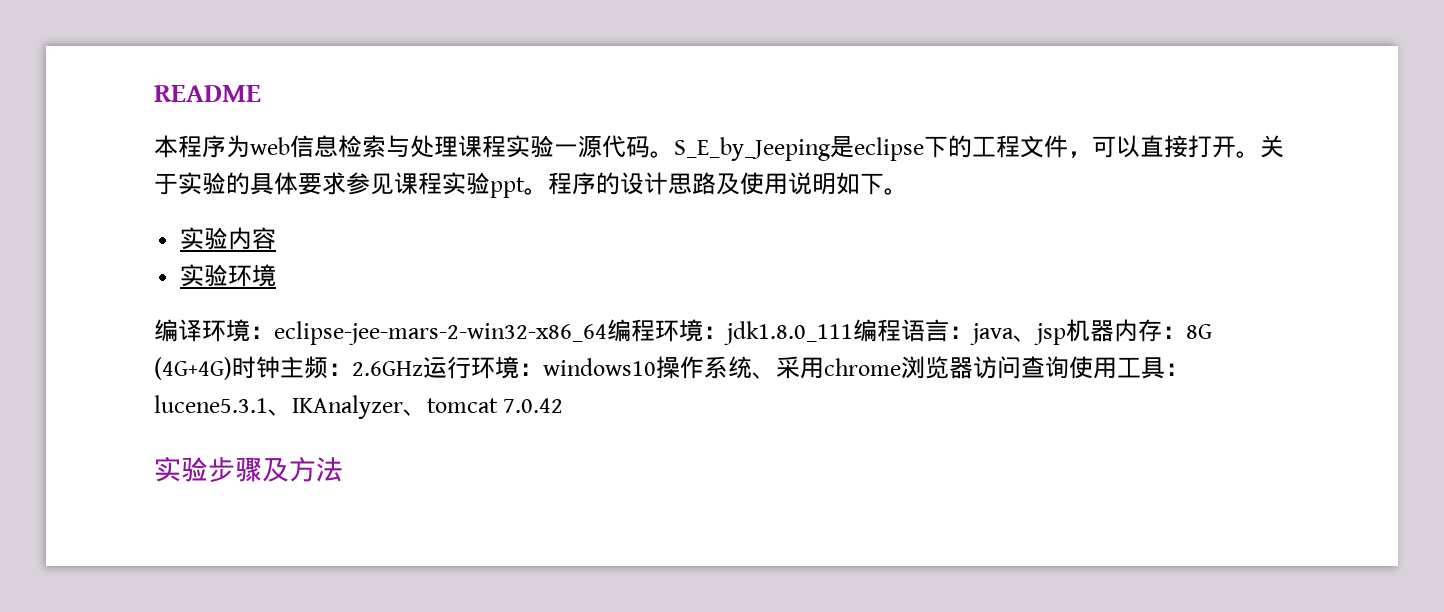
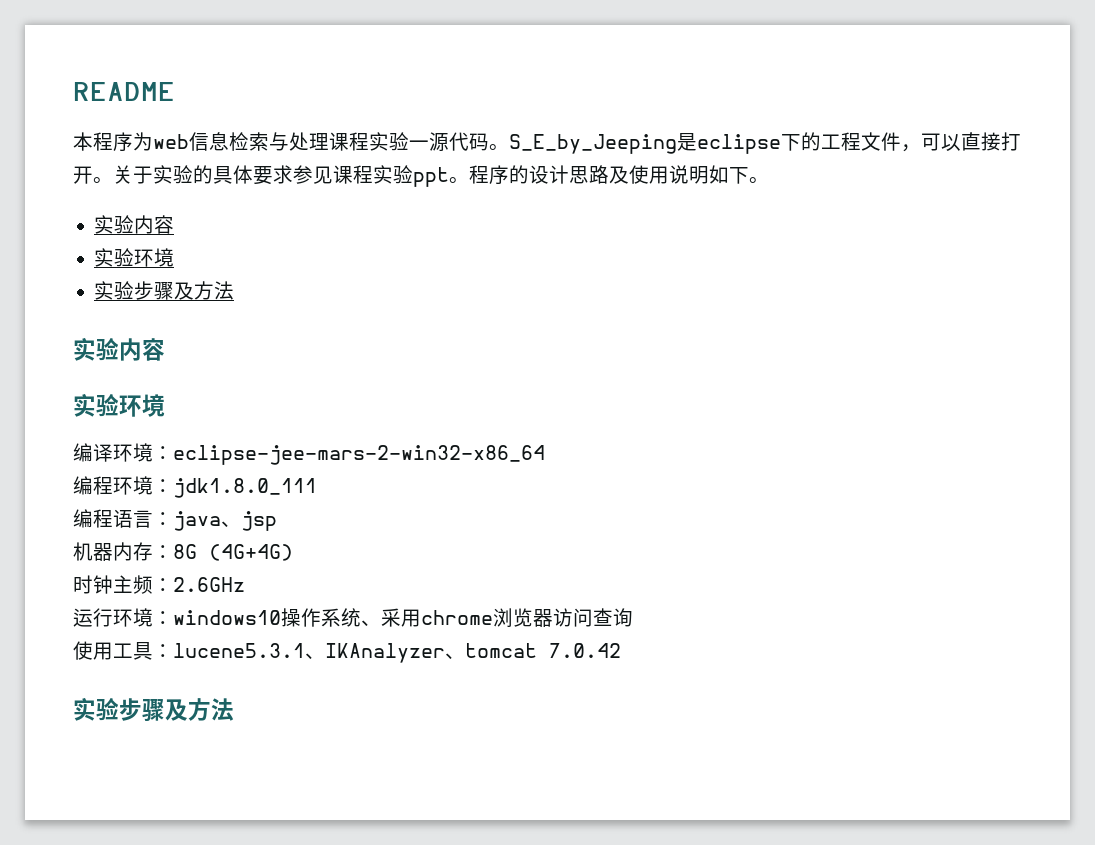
(277, 275) none -> [94,281,235,300] [73,337,165,361] [73,393,165,417] // 实验步骤及方法 // 实验内容 // 实验环境
(607, 333) none -> (545, 455) //
(853, 333) none -> (317, 488) //
(1066, 334) none -> (277, 521) //
(232, 368) none -> (293, 552) //
(423, 368) none -> (245, 584) //
(1069, 367) none -> (633, 617) //

